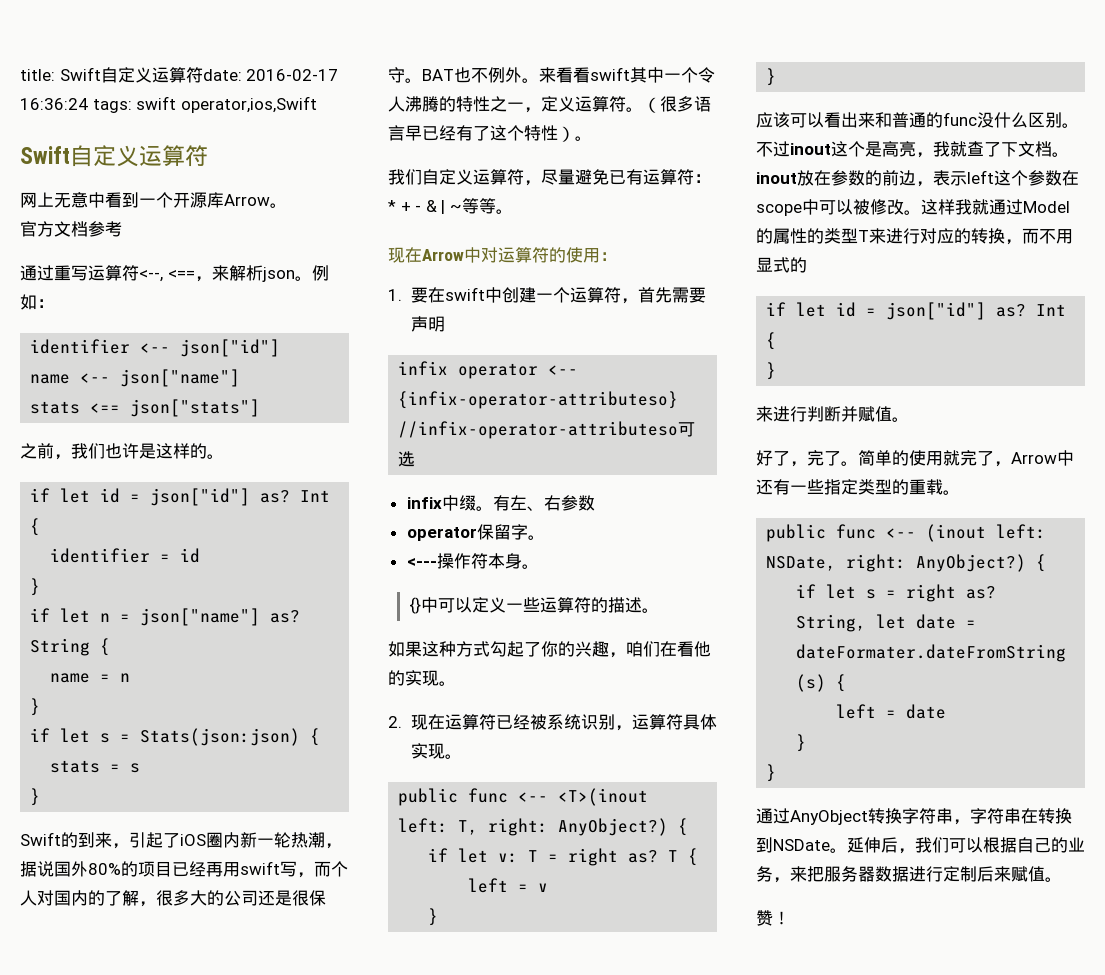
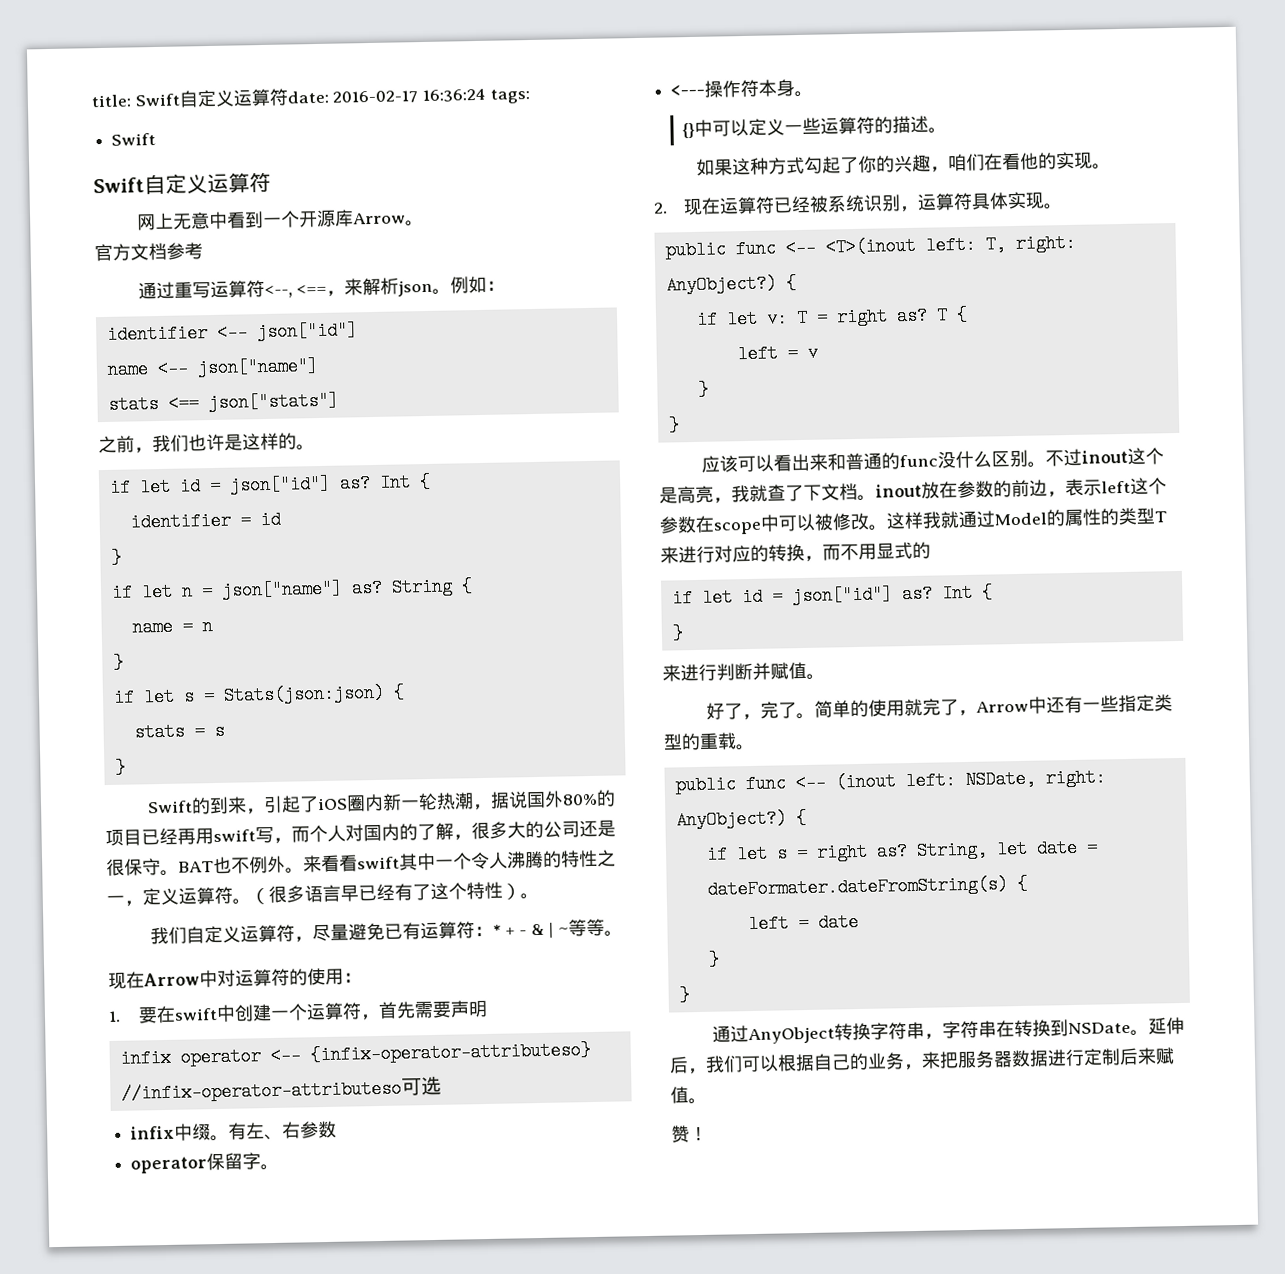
[136,96,317,113] swift operator,ios,Swift -> [111,132,157,146] // Swift

